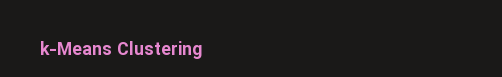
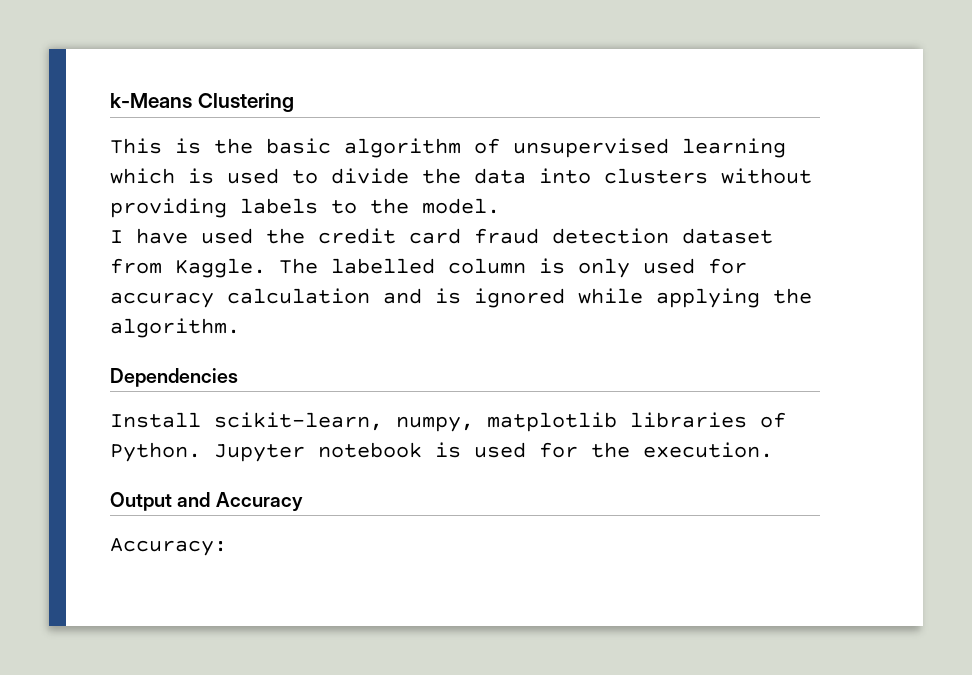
(202, 50) none -> [110,138,786,158] [110,168,812,184] [110,198,500,218] [110,228,773,244] [110,258,747,278] [110,288,812,308] [110,318,240,338] [110,368,238,387] [110,412,786,432] [110,442,773,462] [110,492,303,511] [110,538,227,556] // This is the basic algorithm of unsupervised learning which is used to divide the data into clusters without providing labels to the model. // I have used the credit card fraud detection dataset from Kaggle. The labelled column is only used for accuracy calculation and is ignored while applying the algorithm. // Dependencies // Install scikit-learn, numpy, matplotlib libraries of Python. Jupyter notebook is used for the execution. // Output and Accuracy // Accuracy:

